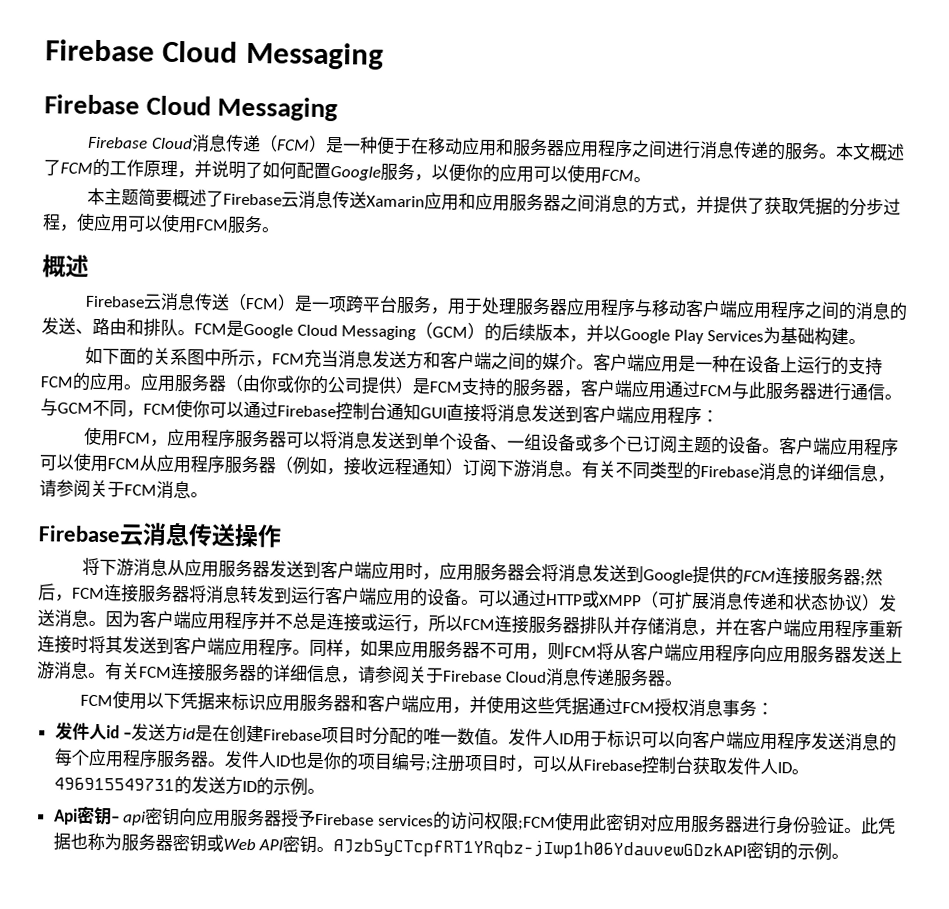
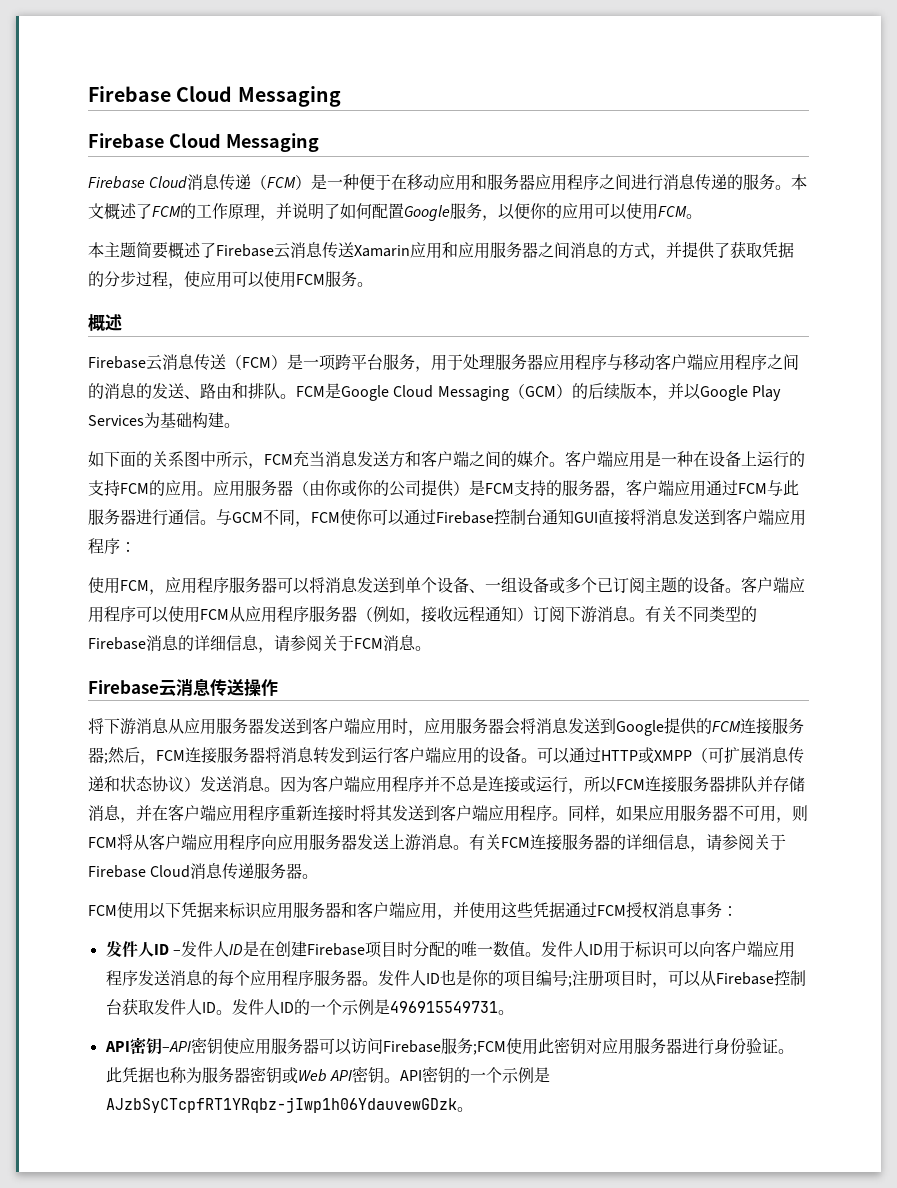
[105,723,197,743] id –发送方id -> [153,941,243,957] ID –发件人ID
[53,776,325,796] [53,806,519,830] 496915549731的发送方ID的示例。 // Api密钥– api密钥向应用服务器授予Firebase services的访问权限 -> [231,999,514,1015] [104,1037,473,1055] 发件人ID的一个示例是496915549731。 // API密钥–API密钥使应用服务器可以访问Firebase服务
[333,837,833,861] AJzbSyCTcpfRT1YRqbz-jIwp1h06YdauvewGDzkAPI密钥的示例 -> [399,1066,550,1084] [105,1097,457,1113] API密钥的一个示例是AJzbSyCTcpfRT1YRqbz-jIwp1h06YdauvewGDzk

